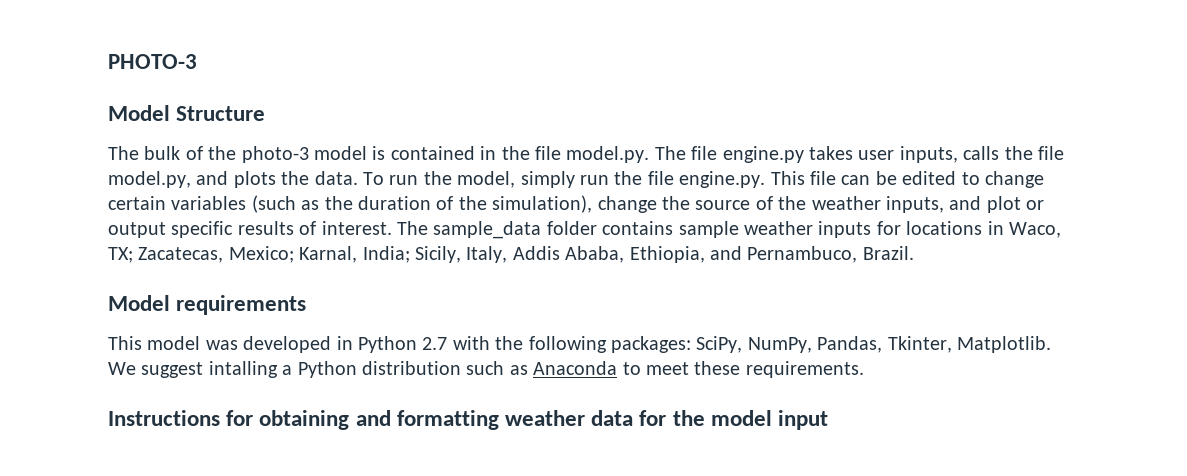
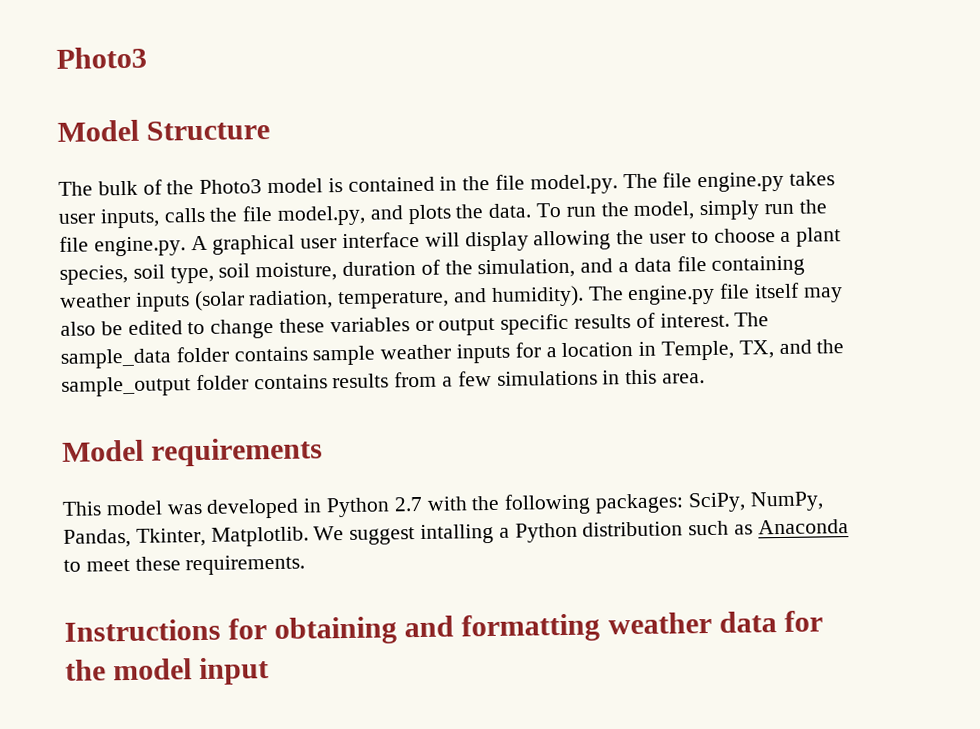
[108,54,197,69] PHOTO-3 -> [56,46,147,69] Photo3
[241,146,309,163] photo-3 -> [199,179,263,194] Photo3
[770,171,1044,188] [108,195,1021,213] This file can be edited to change certain variables (such as the duration of the simulation), change the source of the weather inputs, and plot -> [190,227,842,255] [59,255,806,285] [59,282,843,312] [60,317,410,339] A graphical user interface will display allowing the user to choose a plant species, soil type, soil moisture, duration of the simulation, and a data file containing weather inputs (solar radiation, temperature, and humidity). The engine.py file itself may also be edited to change these variables
[906,221,1061,238] [108,246,914,263] locations in Waco, TX; Zacatecas, Mexico; Karnal, India; Sicily, Italy, Addis Ababa, Ethiopia, and Pernambuco, Brazil. -> [545,339,845,361] [61,369,706,397] a location in Temple, TX, and the sample_output folder contains results from a few simulations in this area.

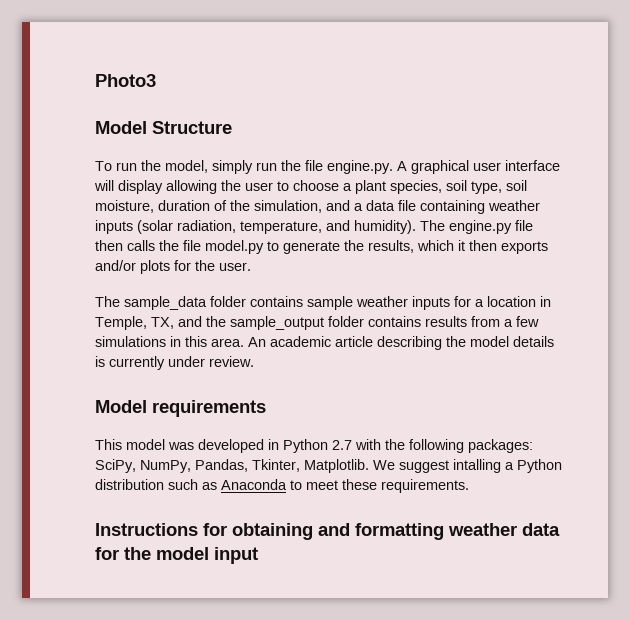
[58,171,836,196] [58,203,532,229] The bulk of the Photo3 model is contained in the file model.py. The file engine.py takes user inputs, calls the file model.py, and plots the data. -> (232, 127) none
[754,282,843,303] [60,312,730,339] itself may also be edited to change these variables or output specific results of interest. -> [95,240,548,254] [95,260,251,274] then calls the file model.py to generate the results, which it then exports and/or plots for the user. //
(706, 378) none -> [248,336,554,350] [95,356,254,370] An academic article describing the model details is currently under review.

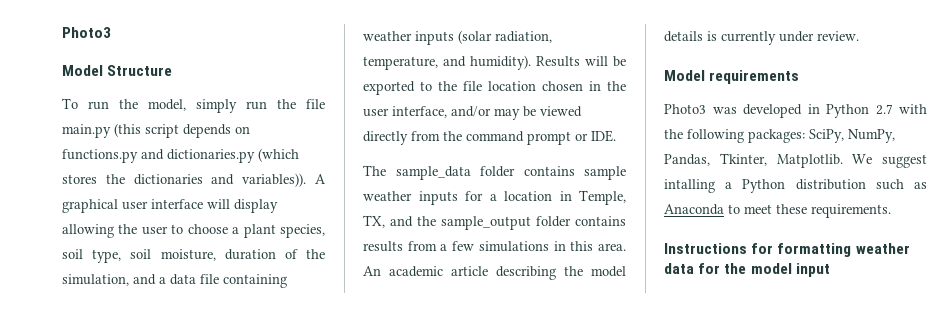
[327,160,393,174] engine.py. -> [62,123,250,138] [62,148,299,163] [62,173,307,187] main.py (this script depends on functions.py and dictionaries.py (which stores the dictionaries and variables)).
[420,220,533,234] [95,240,548,254] [95,260,251,274] The engine.py file then calls the file model.py to generate the results, which it then exports and/or plots for the user. -> [536,56,626,67] [363,81,626,95] [363,106,582,120] [363,130,616,145] Results will be exported to the file location chosen in the user interface, and/or may be viewed directly from the command prompt or IDE.
[95,439,165,450] This model -> [664,104,706,114] Photo3
[232,523,350,540] obtaining and -> (774, 248) none

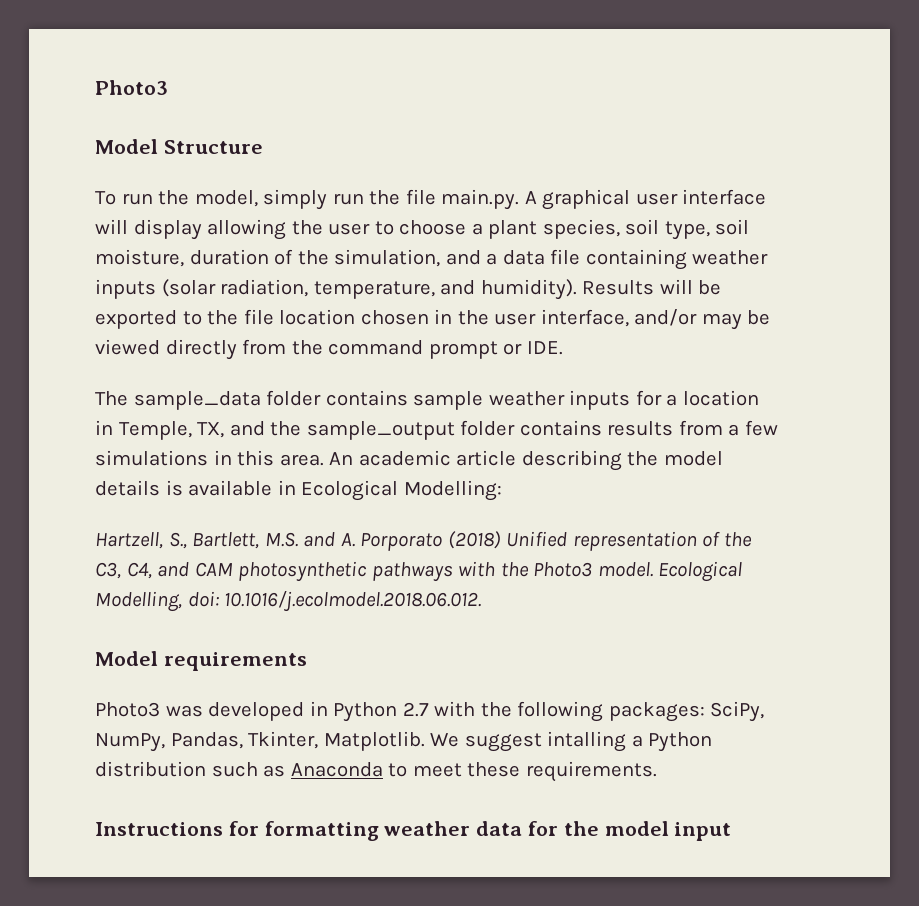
[62,123,250,138] [62,148,299,163] [62,173,307,187] main.py (this script depends on functions.py and dictionaries.py (which stores the dictionaries and variables)). -> [441,189,520,210] main.py.
[721,31,859,45] currently under review. -> [188,480,502,501] [95,531,752,551] [95,561,743,582] [95,591,482,612] available in Ecological Modelling: // Hartzell, S., Bartlett, M.S. and A. Porporato (2018) Unified representation of the C3, C4, and CAM photosynthetic pathways with the Photo3 model. Ecological Modelling, doi: 10.1016/j.ecolmodel.2018.06.012.

